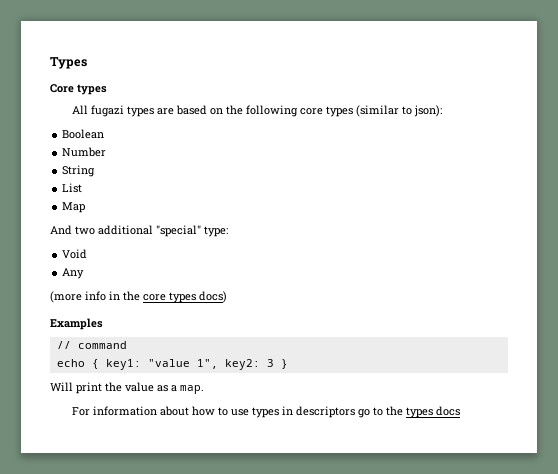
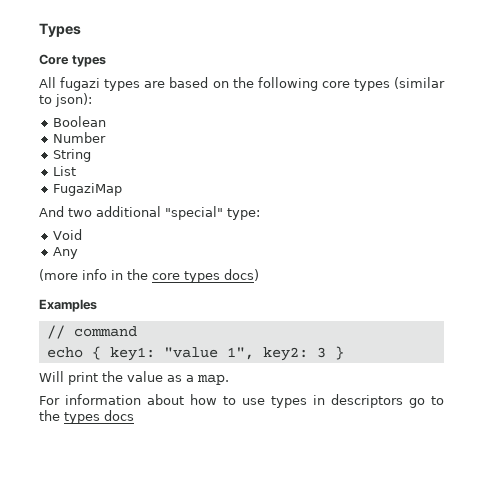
[62,202,86,213] Map -> [52,183,122,196] FugaziMap

